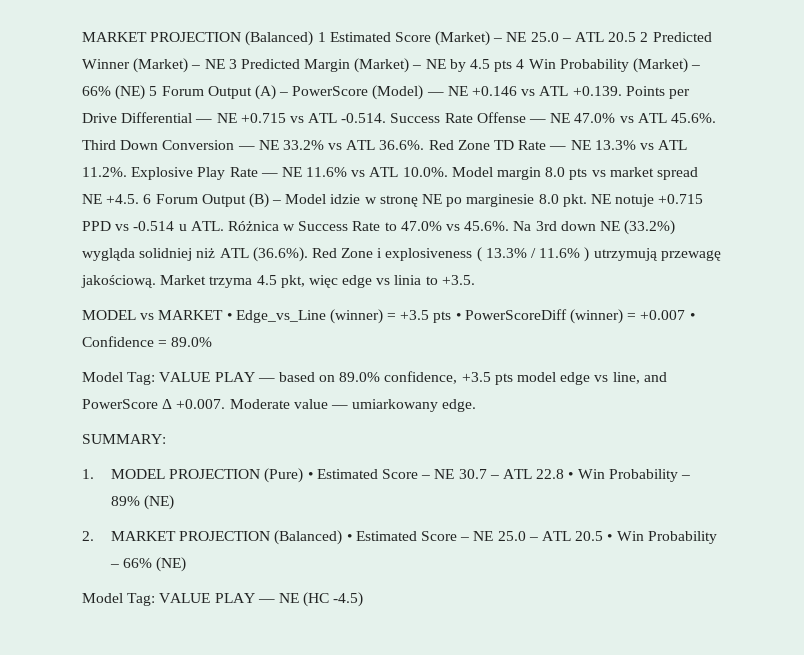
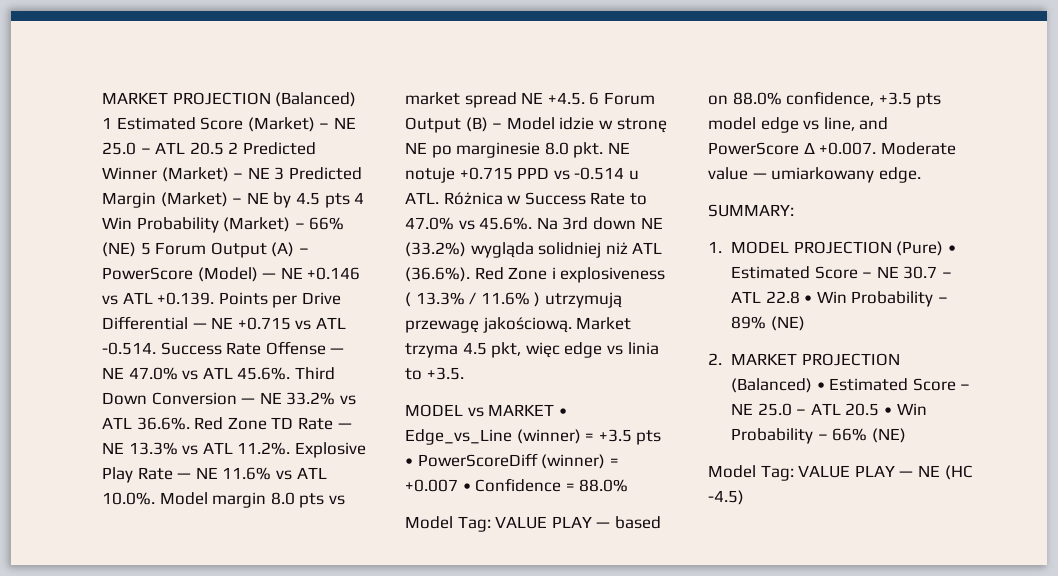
[171,337,213,347] 89.0% -> [579,479,629,492] 88.0%
[339,372,381,382] 89.0% -> [732,92,782,105] 88.0%

